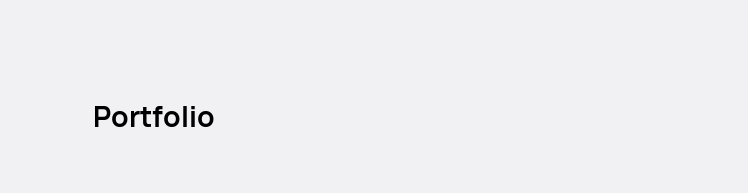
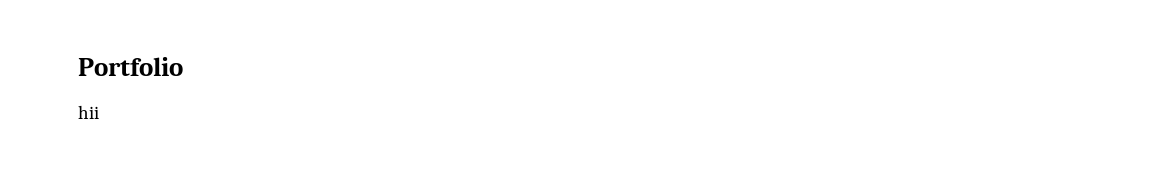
(215, 116) none -> [78,105,99,119] // hii

